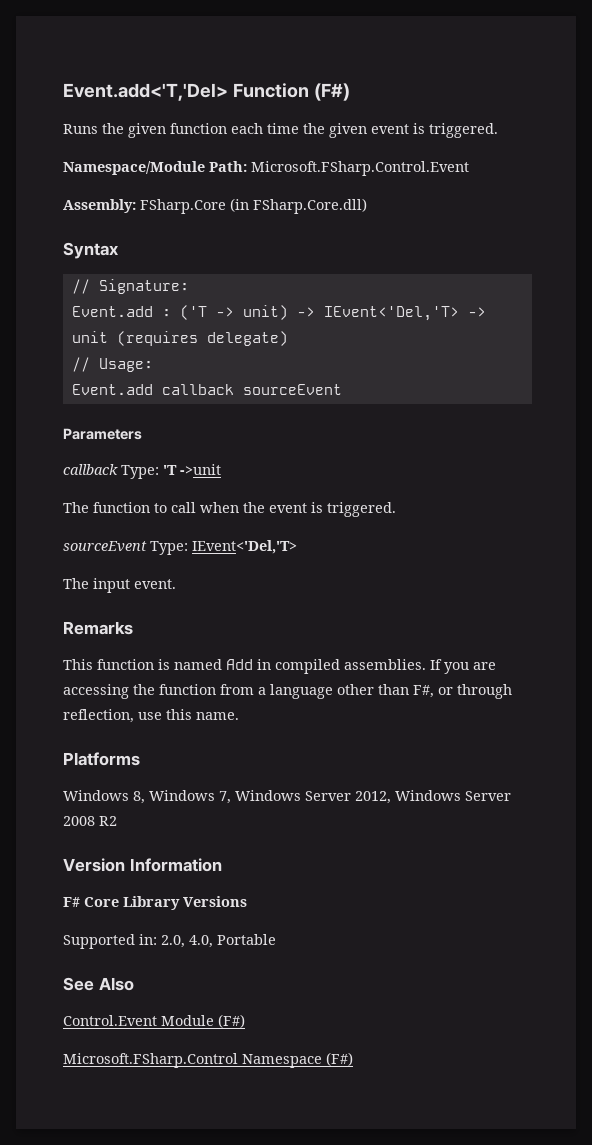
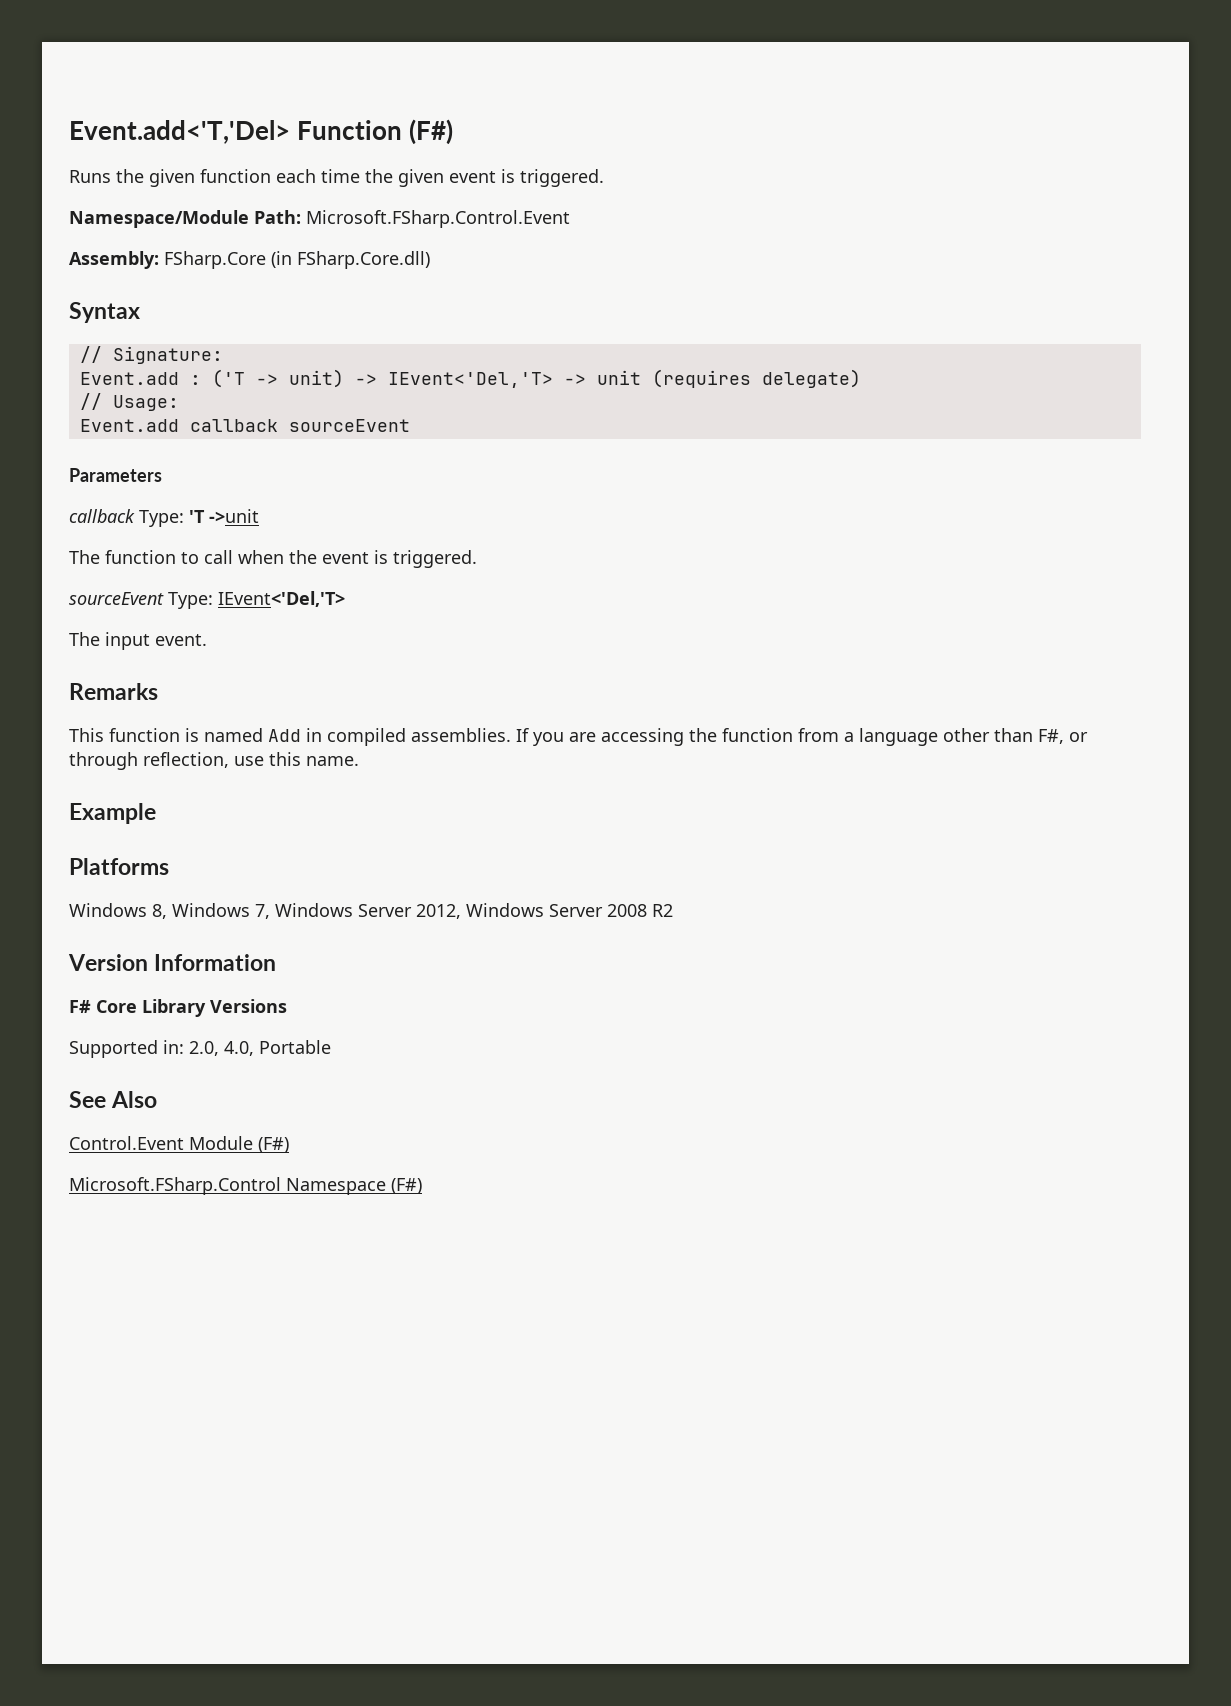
(239, 716) none -> [69,803,156,824] // Example

